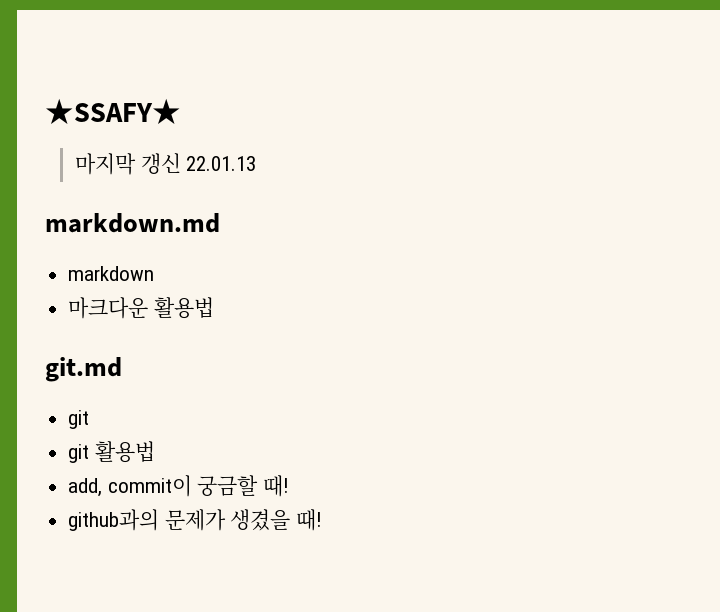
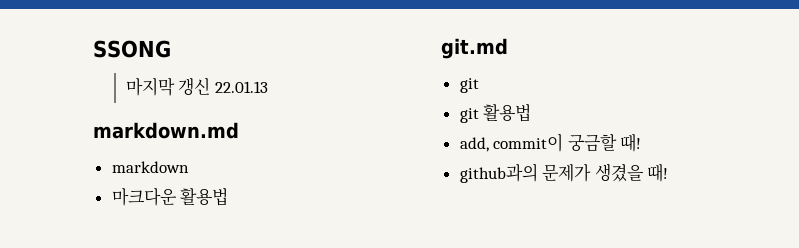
[45,98,181,124] ★SSAFY★ -> [93,40,171,58] SSONG

